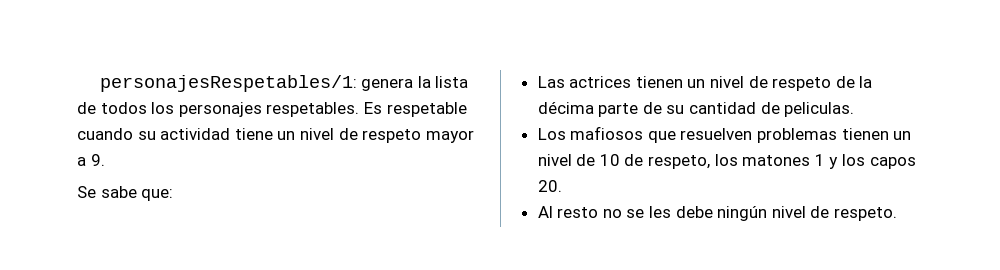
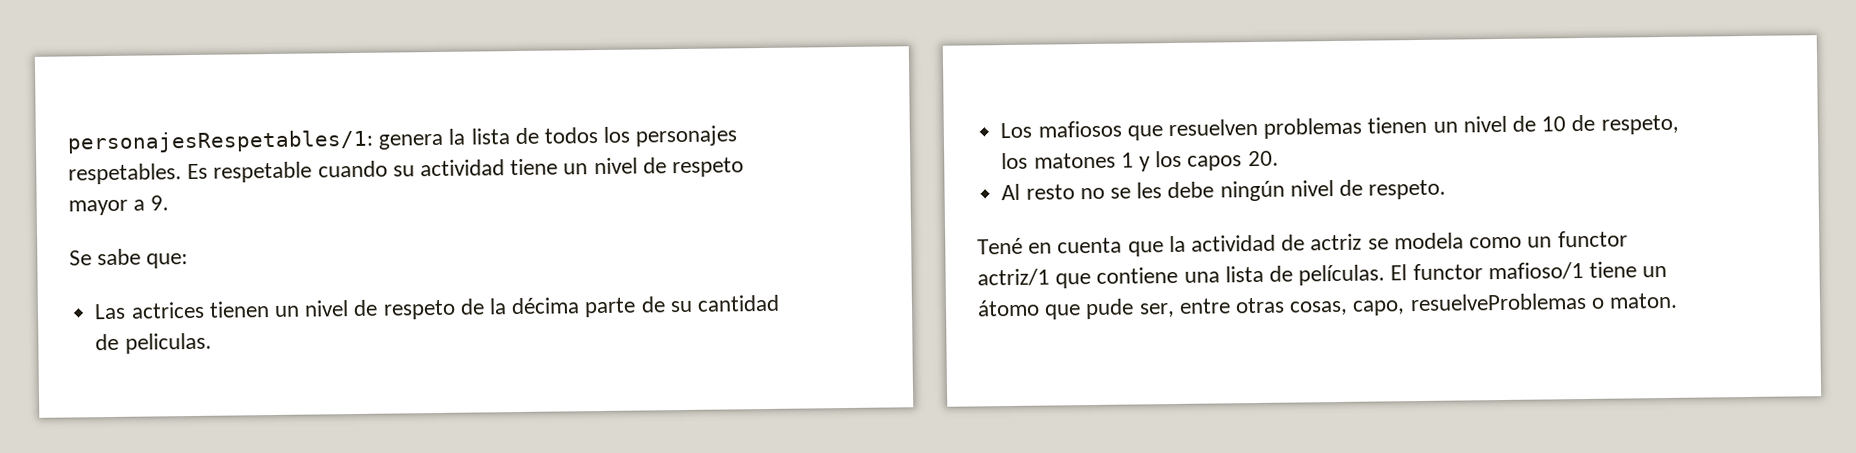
(898, 214) none -> [977,230,1628,257] [977,261,1668,289] [977,292,1679,320] // Tené en cuenta que la actividad de actriz se modela como un functor actriz/1 que contiene una lista de películas. El functor mafioso/1 tiene un átomo que pude ser, entre otras cosas, capo, resuelveProblemas o maton.

